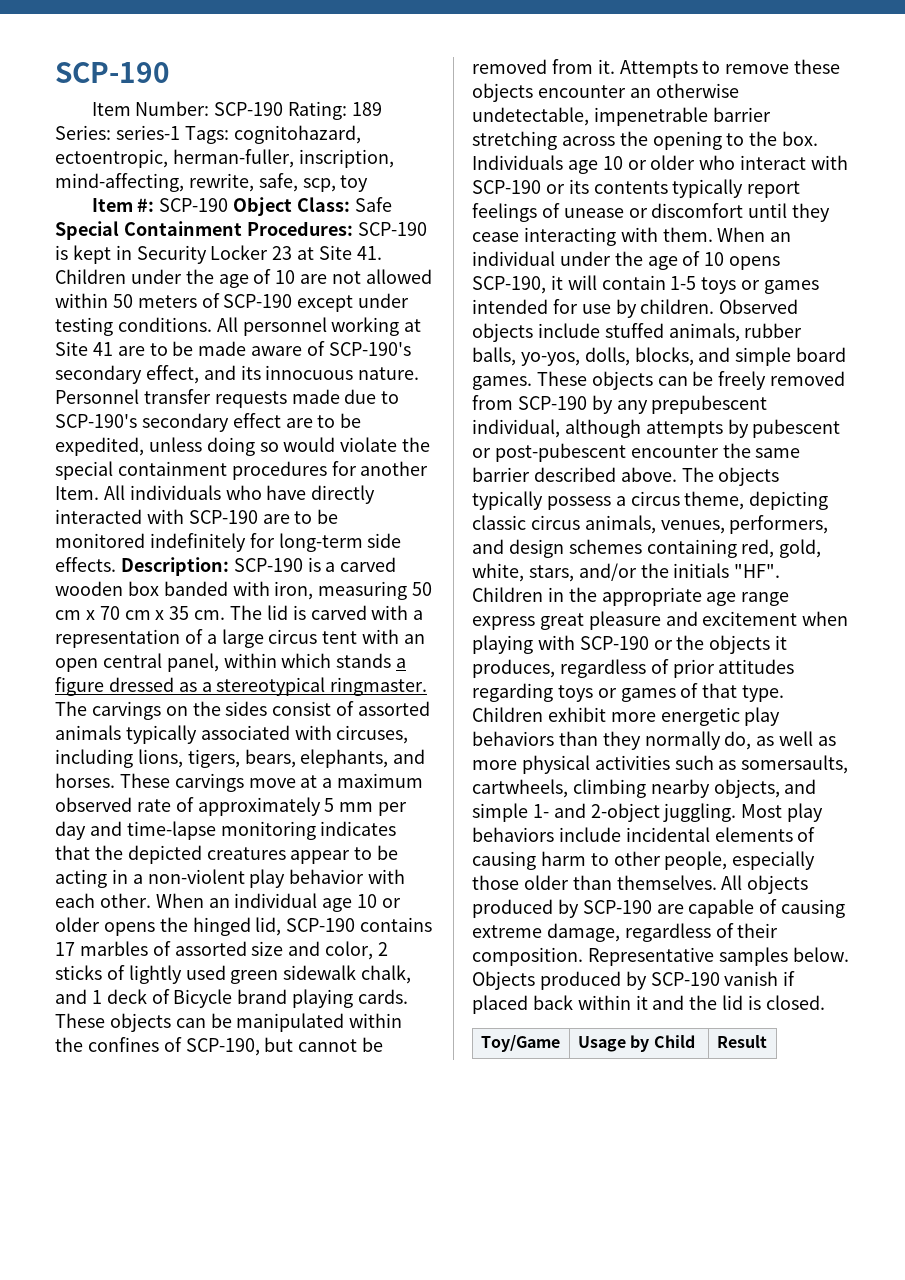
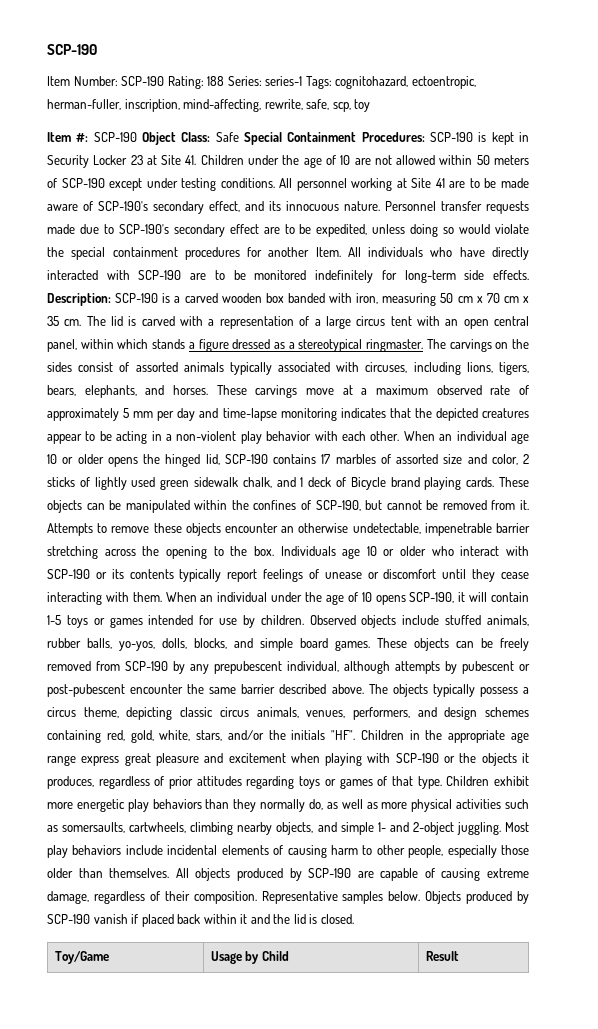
[352,102,383,116] 189 -> [207,76,225,86] 188

